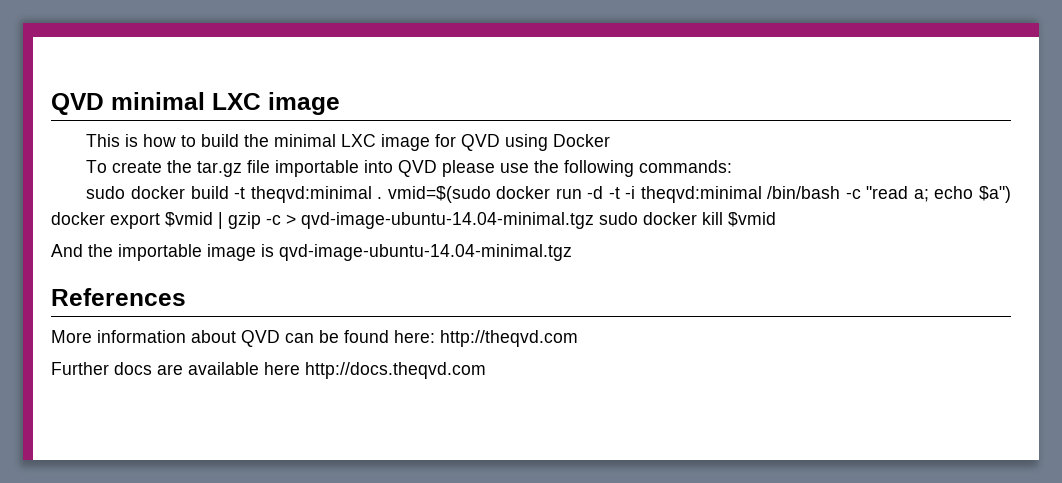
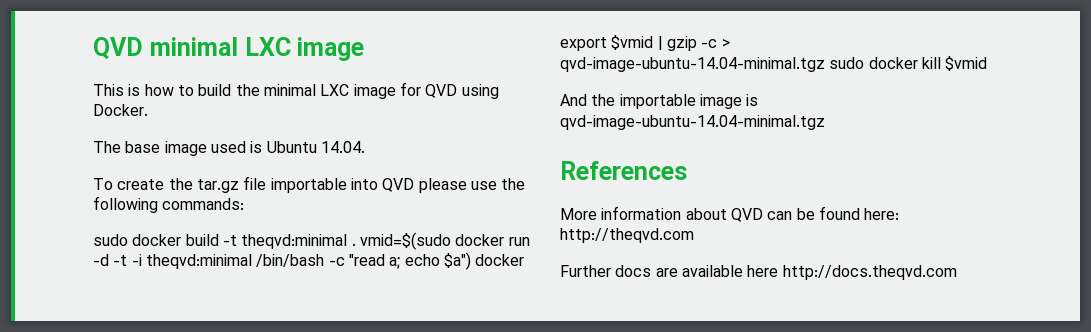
[553,134,611,147] Docker -> [93,104,148,116] [93,141,365,156] Docker. // The base image used is Ubuntu 14.04.

